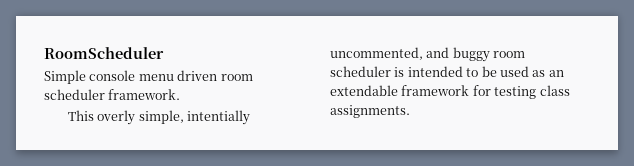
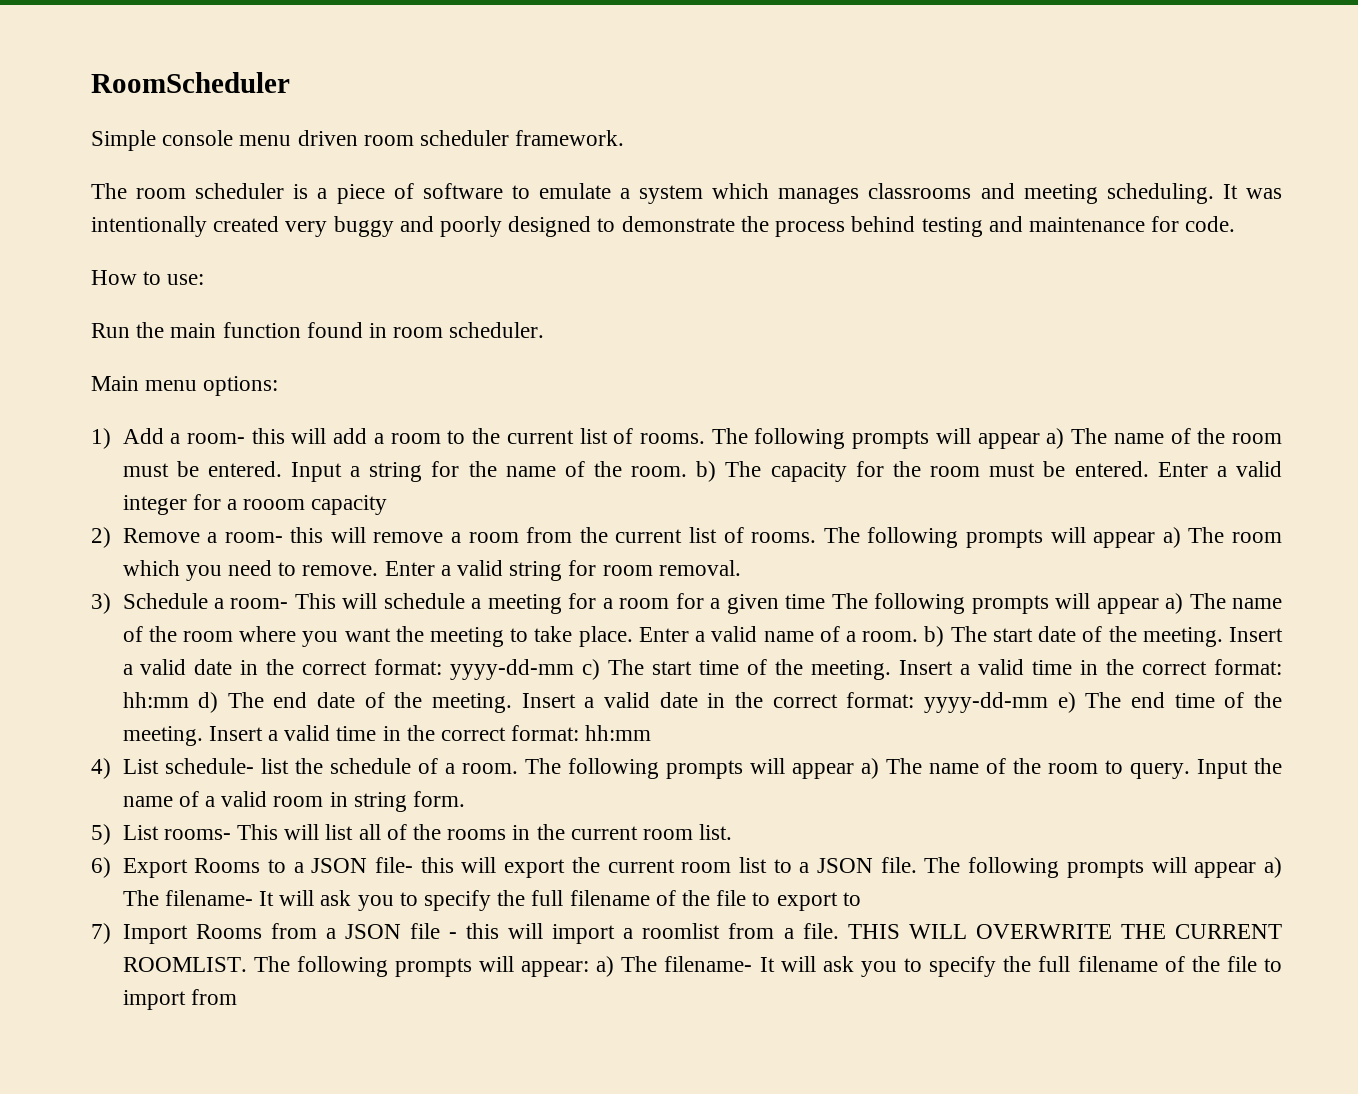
[67,110,250,125] [330,47,526,62] [330,66,564,77] [330,85,570,99] [330,105,410,118] This overly simple, intentially uncommented, and buggy room scheduler is intended to be used as an extendable framework for testing class assignments. -> [91,183,1282,204] [91,216,1236,237] [91,270,205,285] [91,322,545,338] [91,376,279,396] [91,428,1282,449] [122,461,1283,482] [122,494,388,515] [91,527,1282,548] [122,560,741,581] [91,593,1283,614] [122,626,1284,647] [122,659,1283,680] [122,692,1282,713] [122,725,652,746] [91,758,1282,779] [122,791,465,812] [91,824,733,845] [91,857,1283,878] [122,890,861,911] [91,923,1282,944] [122,956,1282,977] [122,989,237,1010] The room scheduler is a piece of software to emulate a system which manages classrooms and meeting scheduling. It was intentionally created very buggy and poorly designed to demonstrate the process behind testing and maintenance for code. // How to use: // Run the main function found in room scheduler. // Main menu options: // 1) Add a room- this will add a room to the current list of rooms. The following prompts will appear a) The name of the room must be entered. Input a string for the name of the room. b) The capacity for the room must be entered. Enter a valid integer for a rooom capacity // 2) Remove a room- this will remove a room from the current list of rooms. The following prompts will appear a) The room which you need to remove. Enter a valid string for room removal. // 3) Schedule a room- This will schedule a meeting for a room for a given time The following prompts will appear a) The name of the room where you want the meeting to take place. Enter a valid name of a room. b) The start date of the meeting. Insert a valid date in the correct format: yyyy-dd-mm c) The start time of the meeting. Insert a valid time in the correct format: hh:mm d) The end date of the meeting. Insert a valid date in the correct format: yyyy-dd-mm e) The end time of the meeting. Insert a valid time in the correct format: hh:mm // 4) List schedule- list the schedule of a room. The following prompts will appear a) The name of the room to query. Input the name of a valid room in string form. // 5) List rooms- This will list all of the rooms in the current room list. // 6) Export Rooms to a JSON file- this will export the current room list to a JSON file. The following prompts will appear a) The filename- It will ask you to specify the full filename of the file to export to // 7) Import Rooms from a JSON file - this will import a roomlist from a file. THIS WILL OVERWRITE THE CURRENT ROOMLIST. The following prompts will appear: a) The filename- It will ask you to specify the full filename of the file to import from

